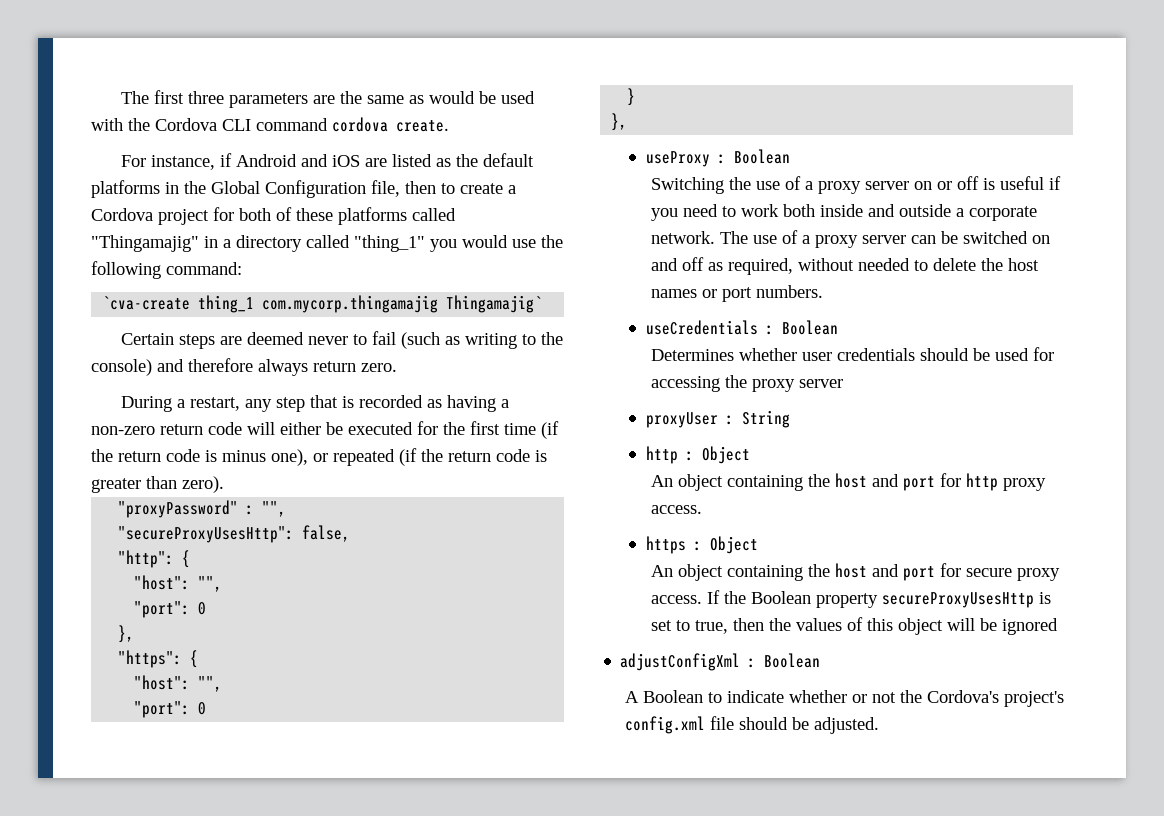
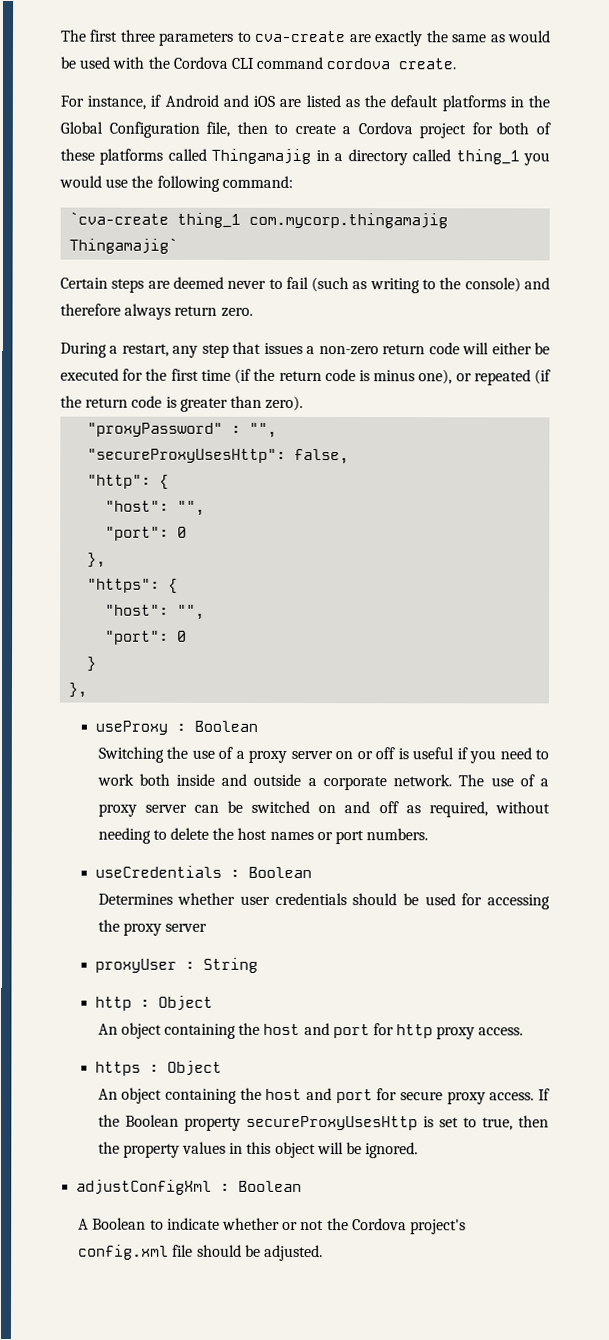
[313,95,336,104] are -> [236,30,424,47] to cva-create are exactly
[91,235,199,252] "Thingamajig" -> [211,148,312,165] Thingamajig
[354,235,425,252] "thing_1" -> [455,149,520,165] thing_1
[342,395,497,412] is recorded as having -> [263,342,303,354] issues
[857,258,910,271] needed -> [97,827,151,844] needing
[795,617,863,631] values of -> [122,1141,244,1158] property values in
[1001,618,1058,635] ignored -> [365,1142,419,1159] ignored.
[927,690,1000,703] Cordova's -> [351,1218,407,1231] Cordova

